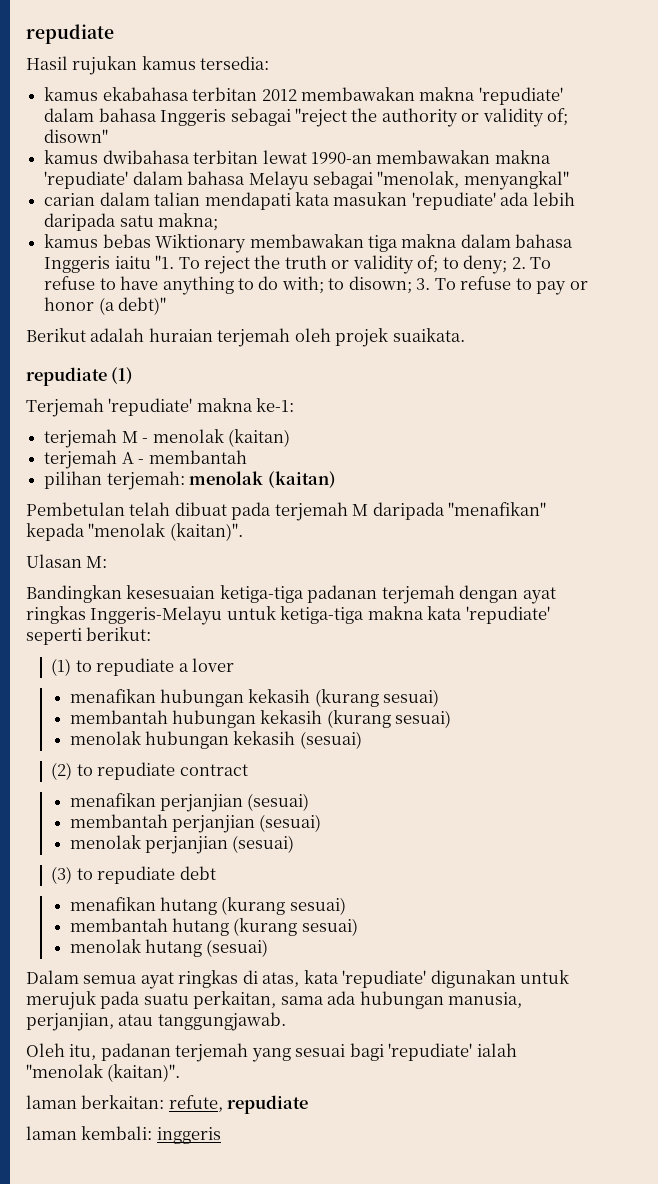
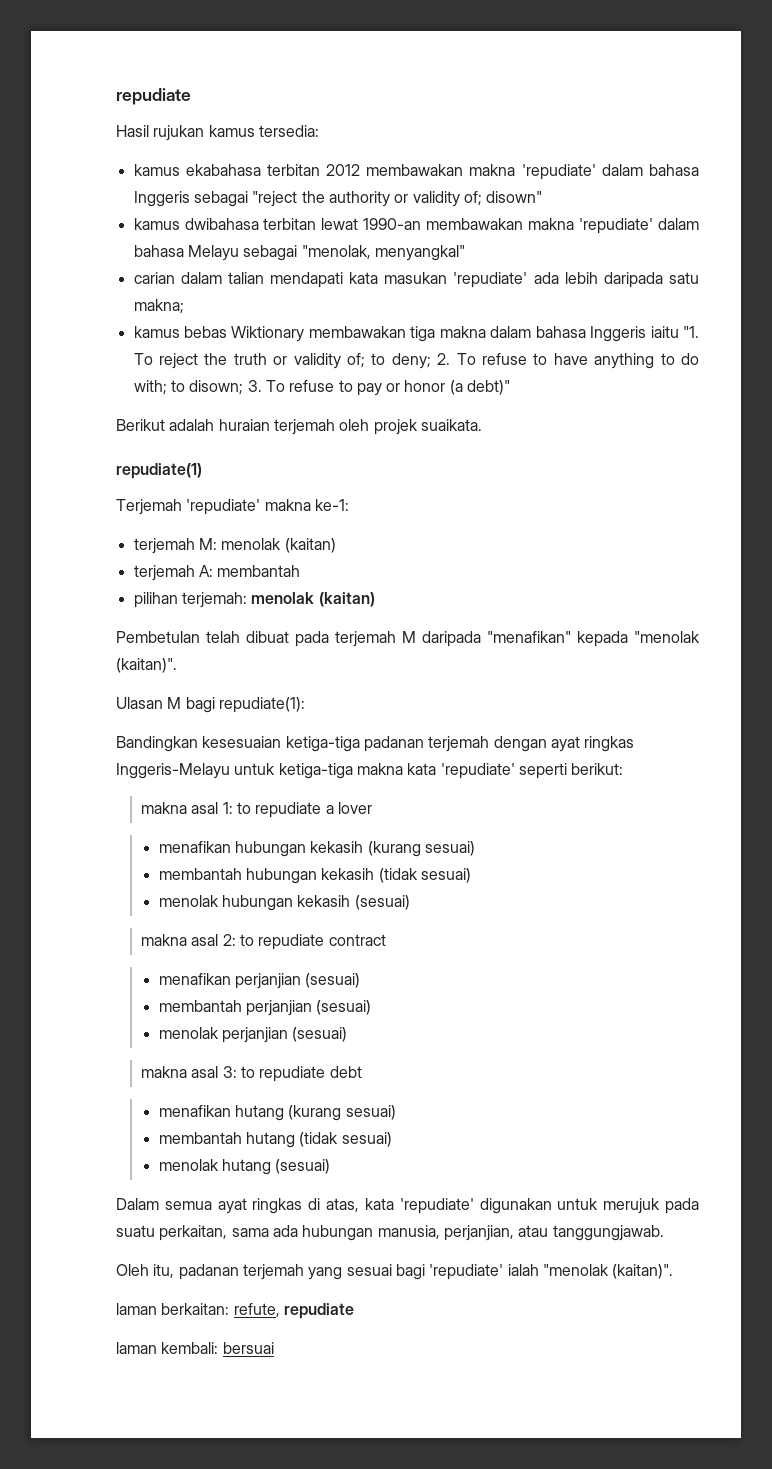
[26,367,134,386] repudiate (1) -> [116,463,202,479] repudiate(1)
[121,431,149,443] M - -> [198,538,217,550] M:
[121,452,145,464] A - -> [198,565,213,577] A:
[86,556,108,568] M: -> [167,697,305,713] M bagi repudiate(1):
[51,658,72,676] (1) -> [141,802,233,814] makna asal 1:
[326,710,391,728] (kurang -> [378,868,418,883] (tidak
[51,762,73,780] (2) -> [141,934,236,946] makna asal 2:
[51,866,73,884] (3) -> [141,1066,237,1078] makna asal 3:
[233,918,298,936] (kurang -> [299,1132,339,1147] (tidak
[156,1127,221,1144] inggeris -> [222,1342,274,1354] bersuai

